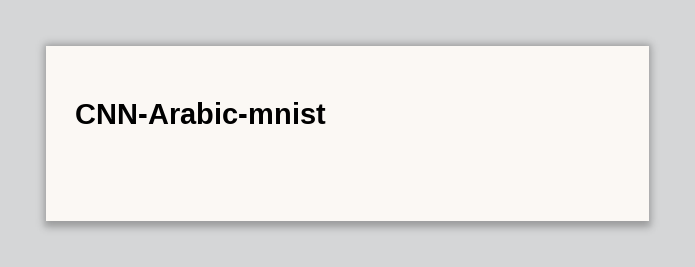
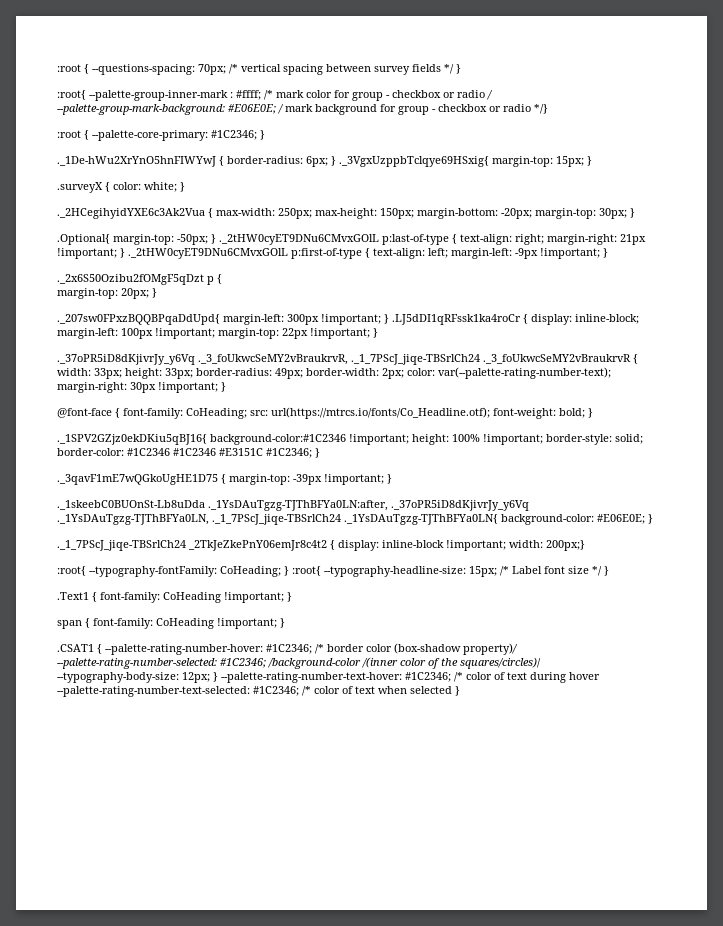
[75,102,326,124] CNN-Arabic-mnist -> [57,64,461,75] [57,90,493,101] [57,104,548,115] [57,130,265,141] [57,156,592,167] [57,182,185,193] [57,208,635,219] [57,234,646,245] [57,248,608,259] [57,274,222,285] [57,288,157,299] [57,314,639,325] [57,328,378,339] [57,354,638,365] [57,367,611,379] [57,382,226,393] [57,407,593,419] [57,434,643,445] [57,448,320,458] [57,474,392,485] [57,500,529,511] [57,514,653,525] [57,540,585,551] [57,566,609,577] [57,592,292,603] [57,618,285,629] [57,643,518,655] [57,657,541,669] [57,672,600,683] [57,686,460,697] :root { --questions-spacing: 70px; /* vertical spacing between survey fields */ } // :root{ --palette-group-inner-mark : #ffff; /* mark color for group - checkbox or radio / --palette-group-mark-background: #E06E0E; / mark background for group - checkbox or radio */} // :root { --palette-core-primary: #1C2346; } // ._1De-hWu2XrYnO5hnFIWYwJ { border-radius: 6px; } ._3VgxUzppbTclqye69HSxig{ margin-top: 15px; } // .surveyX { color: white; } // ._2HCegihyidYXE6c3Ak2Vua { max-width: 250px; max-height: 150px; margin-bottom: -20px; margin-top: 30px; } // .Optional{ margin-top: -50px; } ._2tHW0cyET9DNu6CMvxGOlL p:last-of-type { text-align: right; margin-right: 21px !important; } ._2tHW0cyET9DNu6CMvxGOlL p:first-of-type { text-align: left; margin-left: -9px !important; } // ._2x6S50Ozibu2fOMgF5qDzt p { // margin-top: 20px; } // ._207sw0FPxzBQQBPqaDdUpd{ margin-left: 300px !important; } .LJ5dDI1qRFssk1ka4roCr { display: inline-block; margin-left: 100px !important; margin-top: 22px !important; } // ._37oPR5iD8dKjivrJy_y6Vq ._3_foUkwcSeMY2vBraukrvR, ._1_7PScJ_jiqe-TBSrlCh24 ._3_foUkwcSeMY2vBraukrvR { width: 33px; height: 33px; border-radius: 49px; border-width: 2px; color: var(--palette-rating-number-text); margin-right: 30px !important; } // @font-face { font-family: CoHeading; src: url(https://mtrcs.io/fonts/Co_Headline.otf); font-weight: bold; } // ._1SPV2GZjz0ekDKiu5qBJ16{ background-color:#1C2346 !important; height: 100% !important; border-style: solid; border-color: #1C2346 #1C2346 #E3151C #1C2346; } // ._3qavF1mE7wQGkoUgHE1D75 { margin-top: -39px !important; } // ._1skeebC0BUOnSt-Lb8uDda ._1YsDAuTgzg-TJThBFYa0LN:after, ._37oPR5iD8dKjivrJy_y6Vq ._1YsDAuTgzg-TJThBFYa0LN, ._1_7PScJ_jiqe-TBSrlCh24 ._1YsDAuTgzg-TJThBFYa0LN{ background-color: #E06E0E; } // ._1_7PScJ_jiqe-TBSrlCh24 _2TkJeZkePnY06emJr8c4t2 { display: inline-block !important; width: 200px;} // :root{ --typography-fontFamily: CoHeading; } :root{ --typography-headline-size: 15px; /* Label font size */ } // .Text1 { font-family: CoHeading !important; } // span { font-family: CoHeading !important; } // .CSAT1 { --palette-rating-number-hover: #1C2346; /* border color (box-shadow property)/ --palette-rating-number-selected: #1C2346; /background-color /(inner color of the squares/circles)/ --typography-body-size: 12px; } --palette-rating-number-text-hover: #1C2346; /* color of text during hover --palette-rating-number-text-selected: #1C2346; /* color of text when selected }

